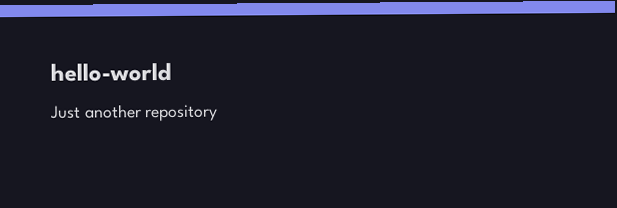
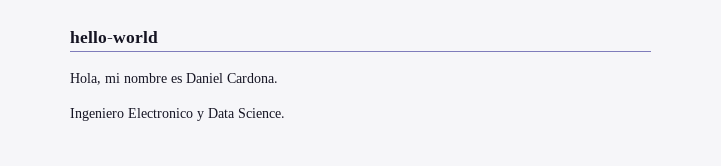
[50,104,219,122] Just another repository -> [70,73,278,85] [70,108,285,121] Hola, mi nombre es Daniel Cardona. // Ingeniero Electronico y Data Science.

